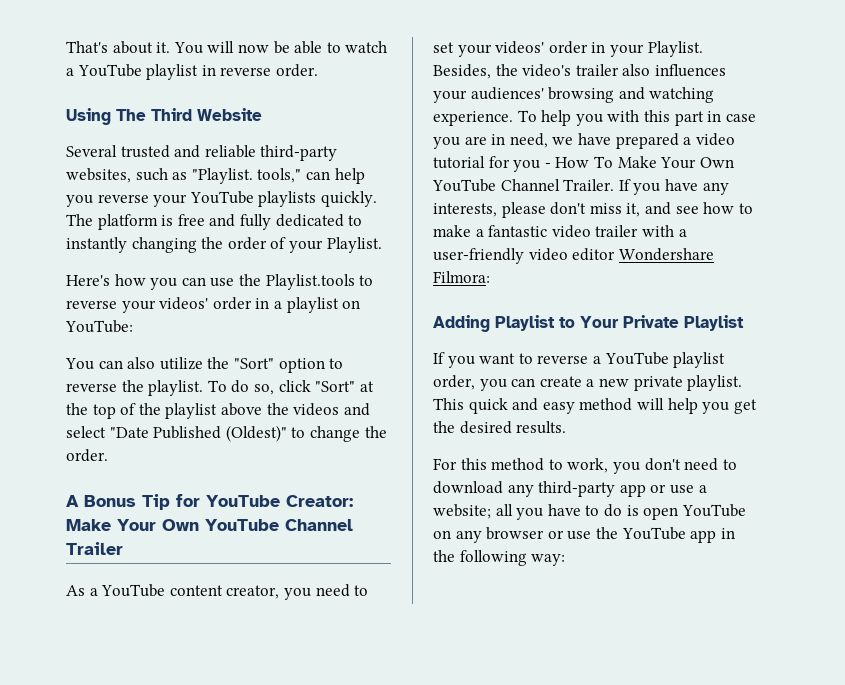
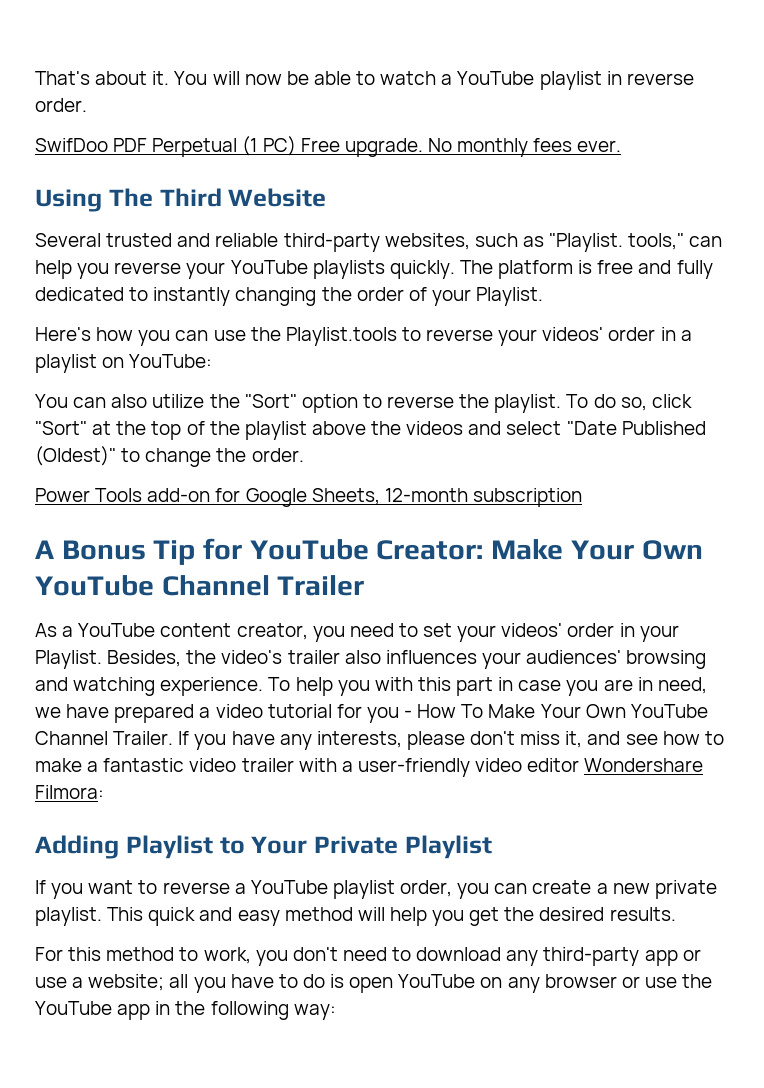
(318, 70) none -> [35,136,622,157] // SwifDoo PDF Perpetual (1 PC) Free upgrade. No monthly fees ever.
(108, 455) none -> [35,488,582,507] // Power Tools add-on for Google Sheets, 12-month subscription

